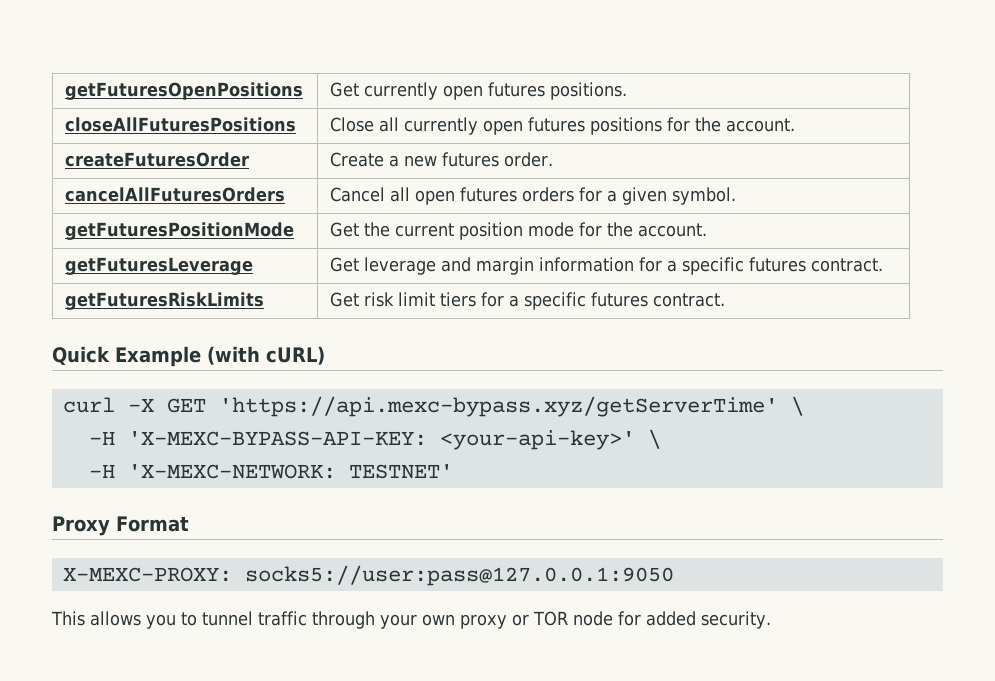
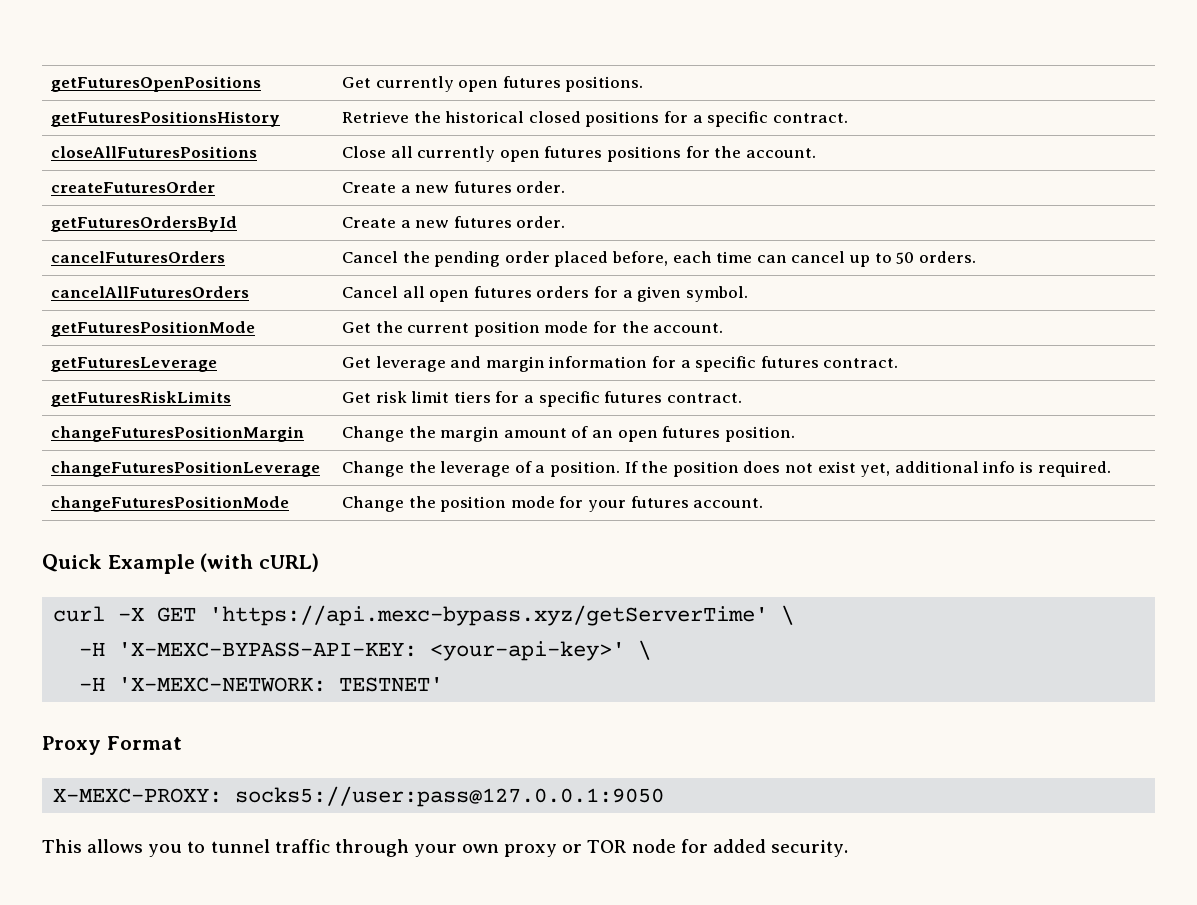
(628, 91) none -> [51,111,281,127] [342,111,848,127] // getFuturesPositionsHistory | Retrieve the historical closed positions for a specific contract.
(554, 159) none -> [51,216,238,232] [342,216,566,228] [51,251,226,263] [342,251,976,267] // getFuturesOrdersById | Create a new futures order. // cancelFuturesOrders | Cancel the pending order placed before, each time can cancel up to 50 orders.
(726, 300) none -> [51,426,305,442] [342,426,795,442] [51,461,321,477] [342,461,1111,477] [51,496,290,512] [342,496,764,512] // changeFuturesPositionMargin | Change the margin amount of an open futures position. // changeFuturesPositionLeverage | Change the leverage of a position. If the position does not exist yet, additional info is required. // changeFuturesPositionMode | Change the position mode for your futures account.

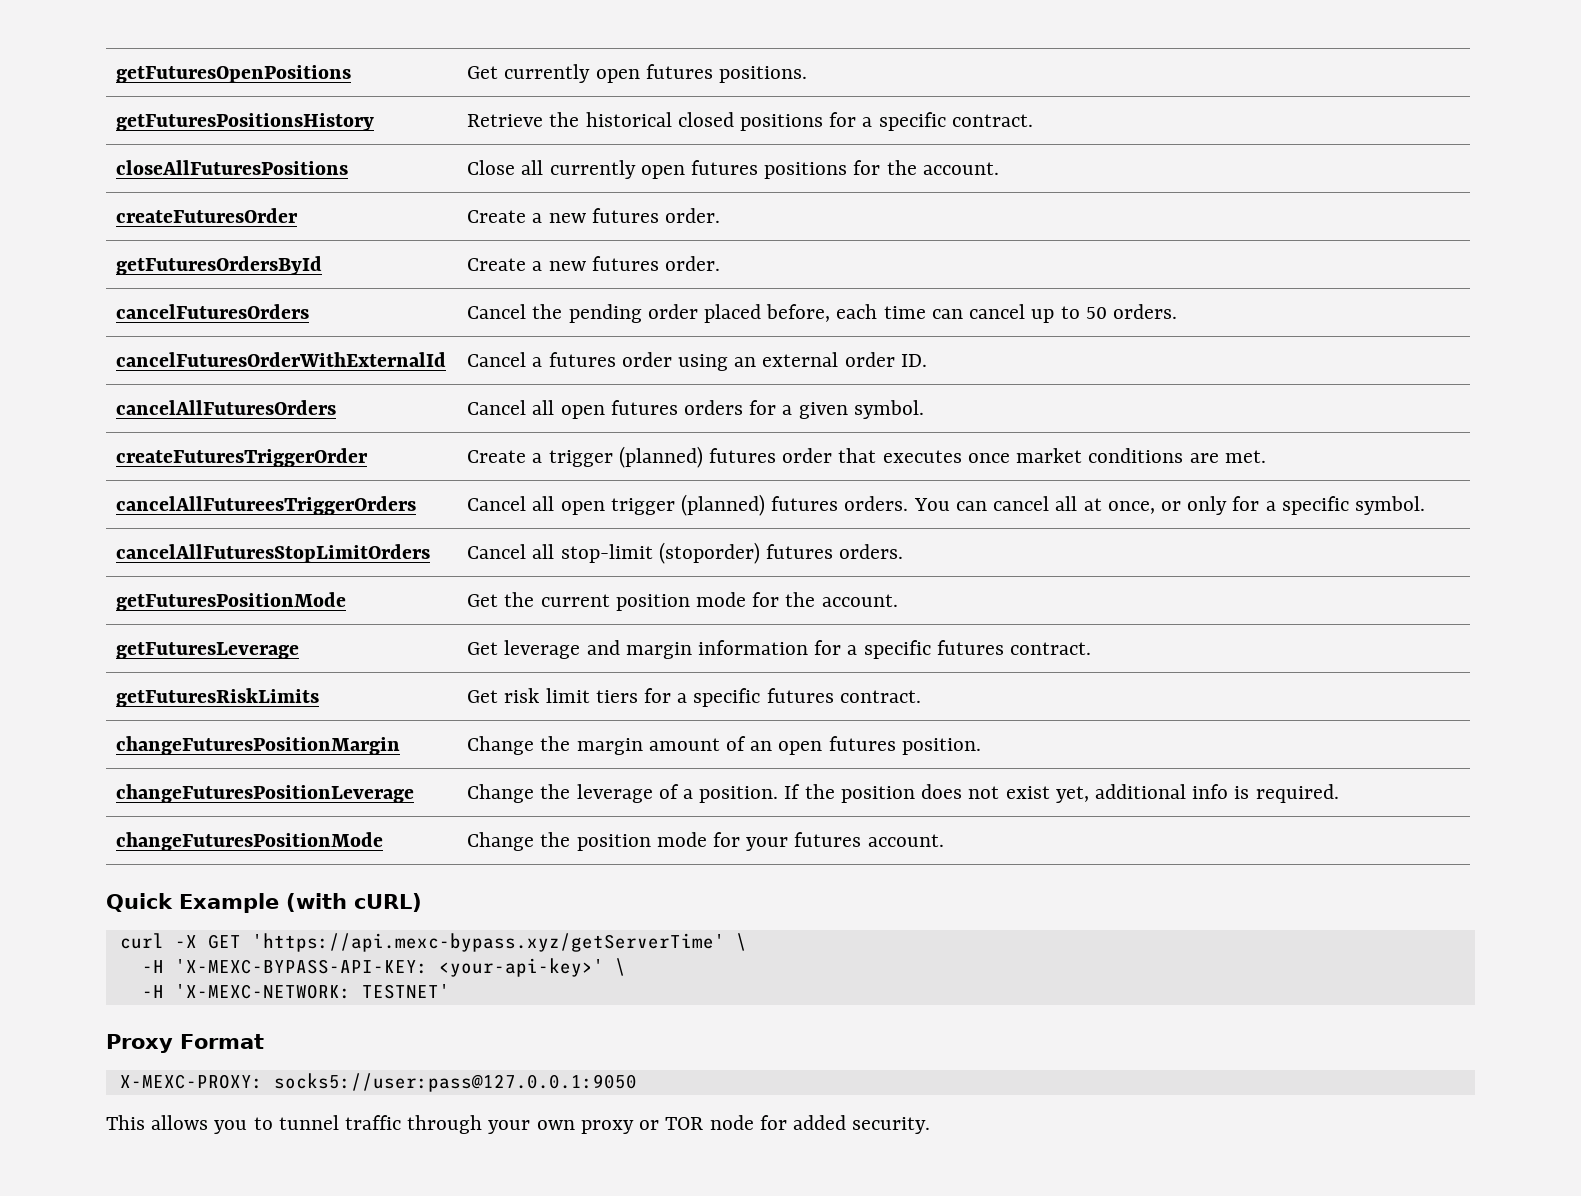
(976, 257) none -> [116,352,447,367] [467,352,927,371] // cancelFuturesOrderWithExternalId | Cancel a futures order using an external order ID.
(748, 294) none -> [116,448,369,467] [467,446,1266,468] [116,496,417,515] [467,494,1426,516] [116,544,431,563] [467,542,904,564] // createFuturesTriggerOrder | Create a trigger (planned) futures order that executes once market conditions are met. // cancelAllFutureesTriggerOrders | Cancel all open trigger (planned) futures orders. You can cancel all at once, or only for a specific symbol. // cancelAllFuturesStopLimitOrders | Cancel all stop-limit (stoporder) futures orders.

